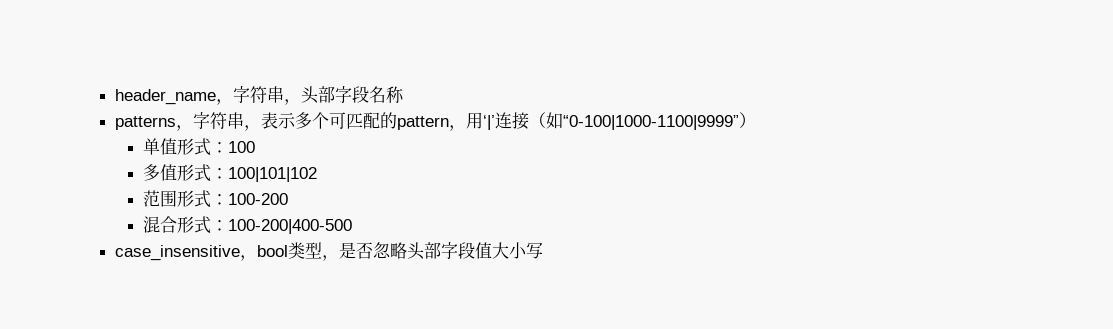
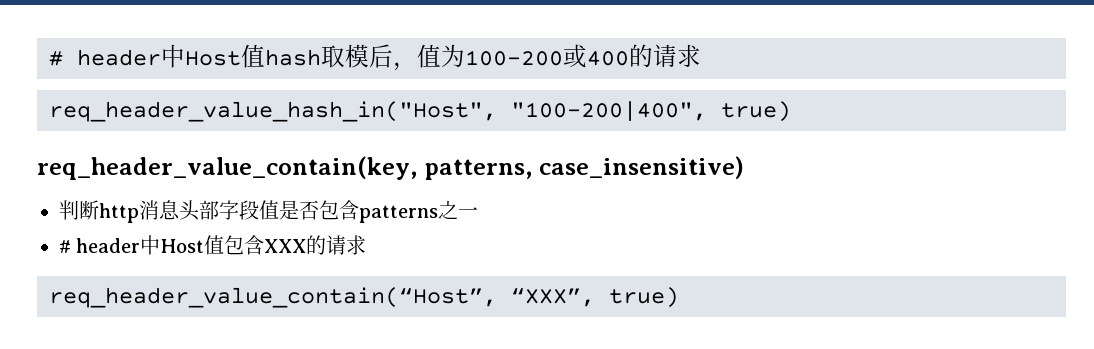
[115,86,405,105] [115,112,757,131] [142,138,255,156] [142,164,317,182] [142,190,288,208] [142,216,352,234] [115,242,544,261] header_name，字符串，头部字段名称 // patterns，字符串，表示多个可匹配的pattern，用‘|’连接（如“0-100|1000-1100|9999”） // 单值形式：100 // 多值形式：100|101|102 // 范围形式：100-200 // 混合形式：100-200|400-500 // case_insensitive，bool类型，是否忽略头部字段值大小写 -> [49,44,701,71] [49,101,791,122] [37,156,745,180] [59,200,478,223] [59,235,367,255] [49,287,679,308] # header中Host值hash取模后，值为100-200或400的请求 // req_header_value_hash_in("Host", "100-200|400", true) // req_header_value_contain(key, patterns, case_insensitive) // 判断http消息头部字段值是否包含patterns之一 // # header中Host值包含XXX的请求 // req_header_value_contain(“Host”, “XXX”, true)

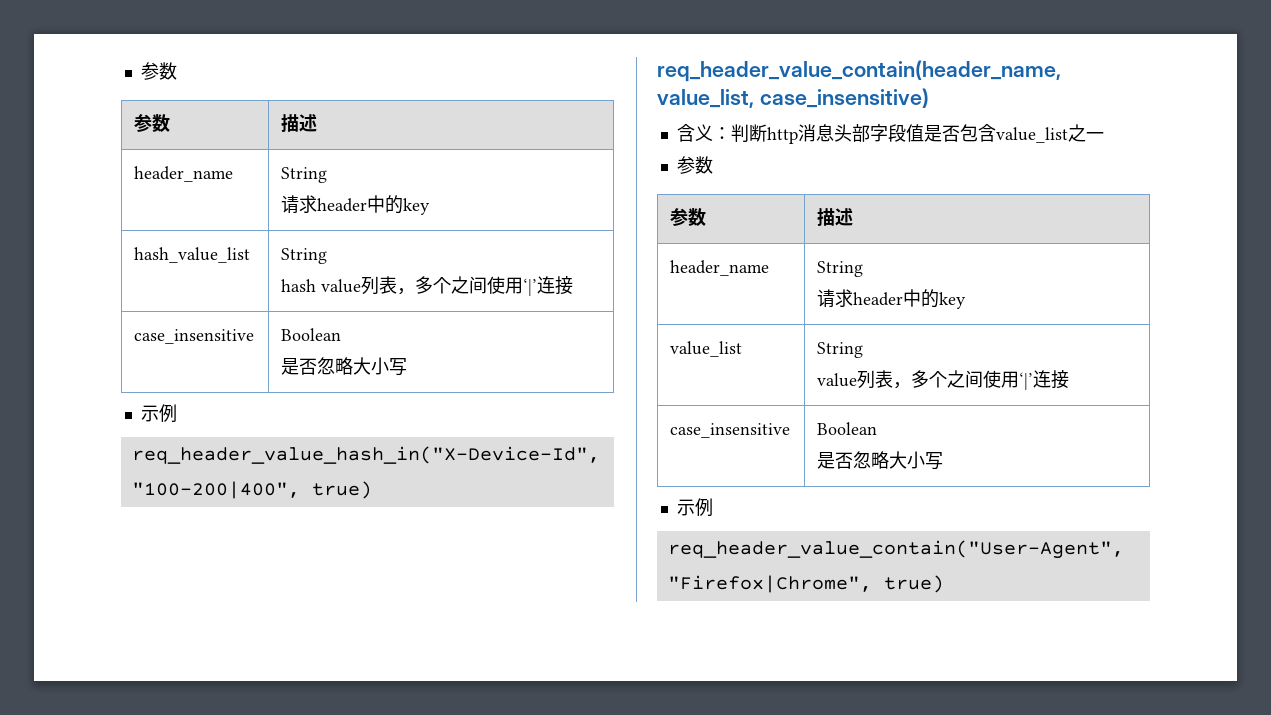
[49,44,701,71] [49,101,497,122] # header中Host值hash取模后，值为100-200或400的请求 // req_header_value_hash_in("Host", -> [140,62,177,80] [134,114,171,132] [281,114,318,132] [134,166,234,182] [281,167,328,183] [281,195,431,215] [134,247,251,263] [281,248,328,264] [281,276,574,296] [134,329,255,344] [281,328,342,341] [281,357,408,376] [140,404,177,423] [131,446,600,464] 参数 // 参数 | 描述 // header_name | String // 请求header中的key // hash_value_list | String // hash value列表，多个之间使用‘|’连接 // case_insensitive | Boolean // 是否忽略大小写 // 示例 // req_header_value_hash_in("X-Device-Id",
[37,156,533,180] req_header_value_contain(key, patterns, -> [657,60,1061,82] [657,89,754,108] req_header_value_contain(header_name, value_list,
(745, 167) none -> [676,124,731,142] 含义：
[359,205,438,223] patterns -> [995,127,1068,143] value_list
[59,235,367,255] [49,287,595,308] # header中Host值包含XXX的请求 // req_header_value_contain(“Host”, “XXX”, -> [676,156,713,174] [670,208,707,226] [817,208,854,226] [670,260,770,276] [817,261,864,277] [817,289,967,309] [670,341,743,357] [817,342,864,358] [817,370,1070,390] [670,423,791,438] [817,422,878,435] [817,451,944,470] [676,498,713,517] [667,540,1124,559] [667,575,872,593] 参数 // 参数 | 描述 // header_name | String // 请求header中的key // value_list | String // value列表，多个之间使用‘|’连接 // case_insensitive | Boolean // 是否忽略大小写 // 示例 // req_header_value_contain("User-Agent", "Firefox|Chrome",

